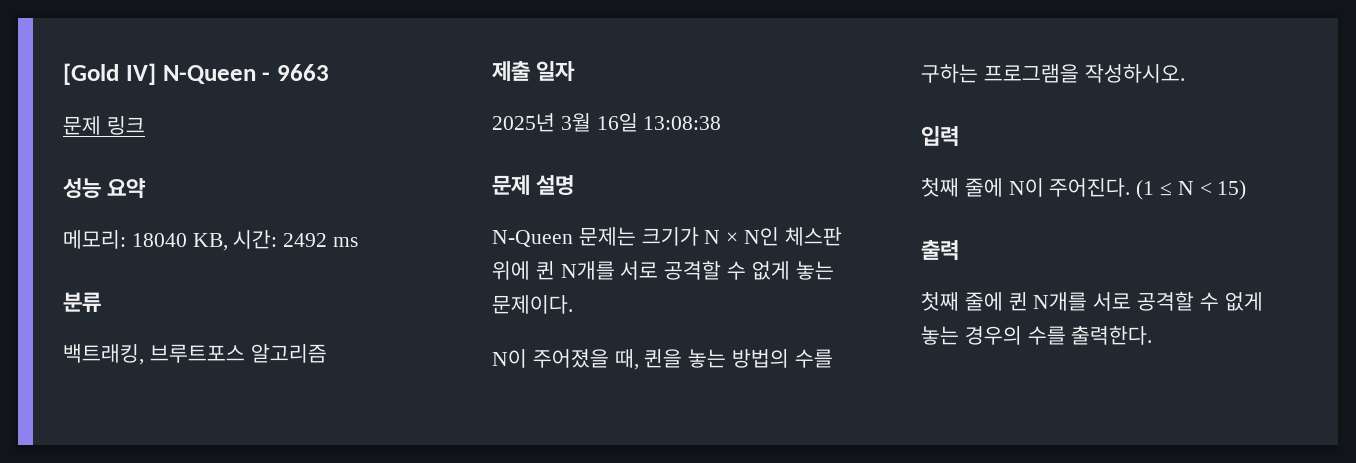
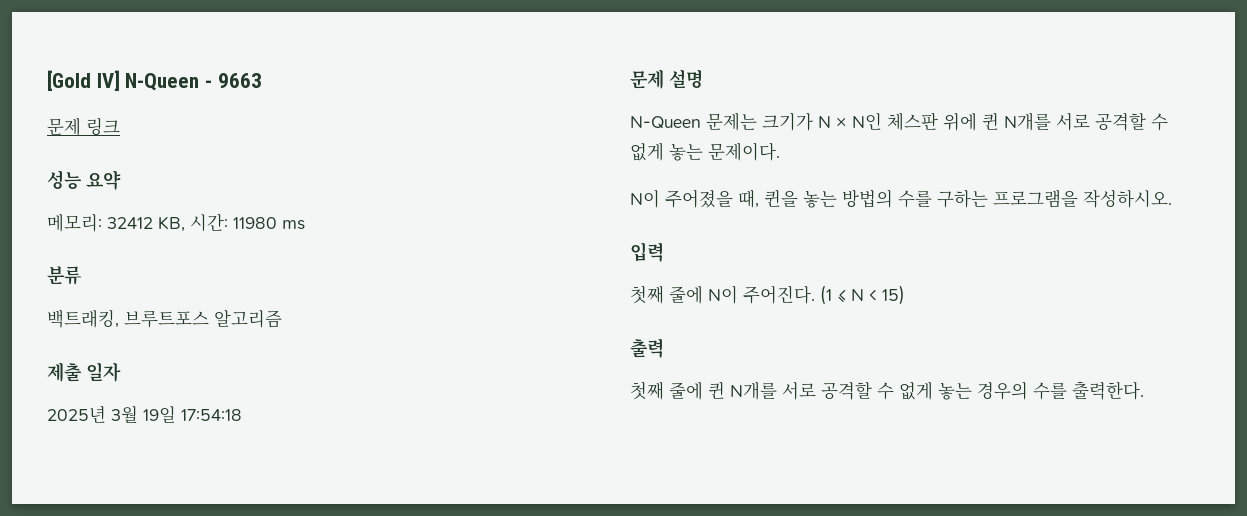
[131,233,187,247] 18040 -> [107,217,153,229] 32412
[283,233,328,247] 2492 -> [233,217,277,229] 11980
[596,113,722,132] 16일 13:08:38 -> [143,406,242,423] 19일 17:54:18

